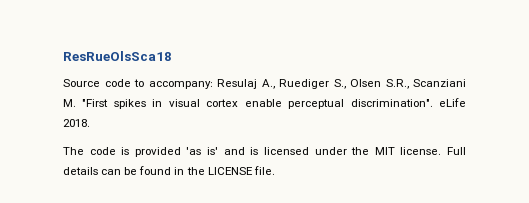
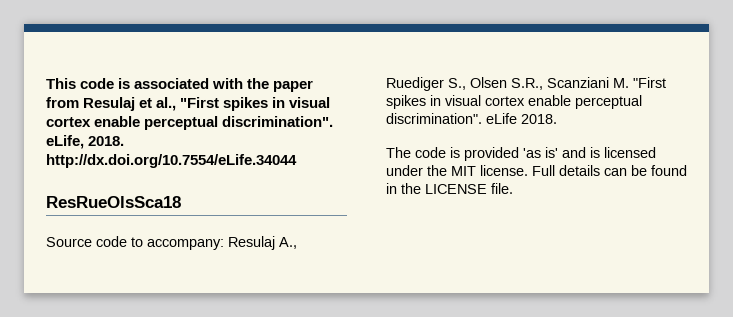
(63, 56) none -> [46,78,314,92] [46,97,331,111] [46,116,334,130] [46,135,125,149] [46,154,297,168] This code is associated with the paper from Resulaj et al., "First spikes in visual cortex enable perceptual discrimination". eLife, 2018. http://dx.doi.org/10.7554/eLife.34044 //

